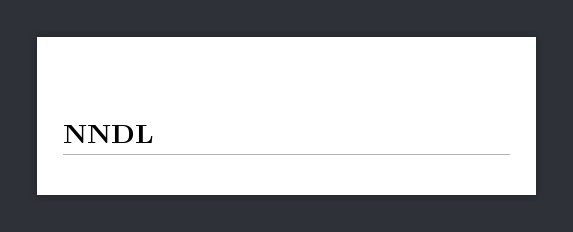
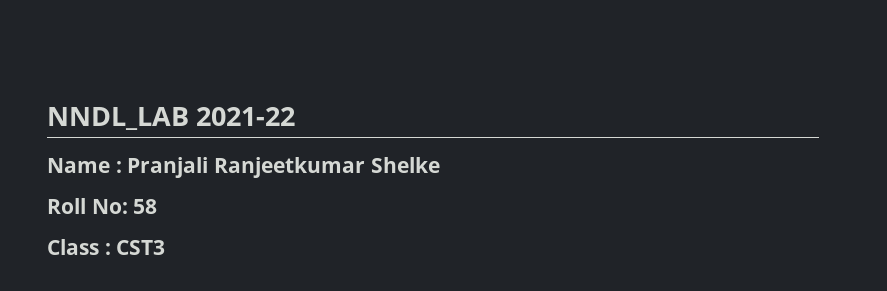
[63,124,154,143] NNDL -> [47,107,296,130] [47,157,440,178] [47,198,158,214] [47,239,166,255] NNDL_LAB 2021-22 // Name : Pranjali Ranjeetkumar Shelke // Roll No: 58 // Class : CST3

